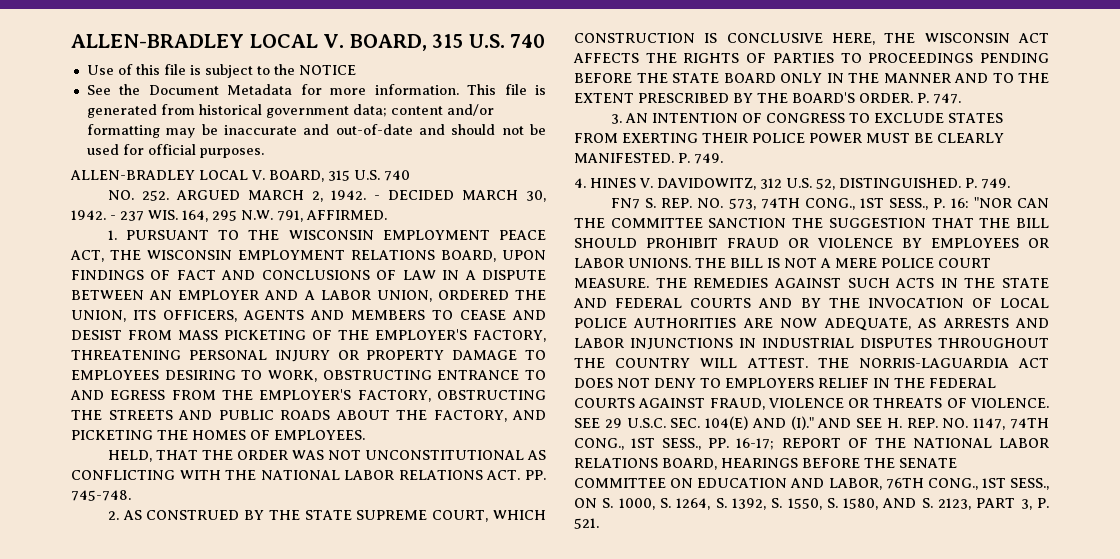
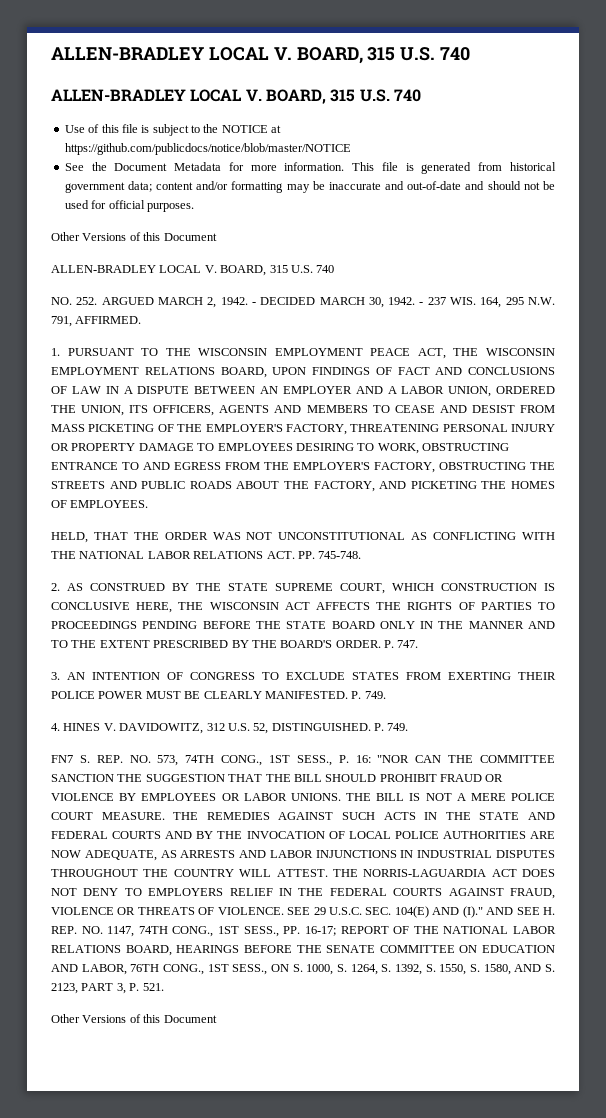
[71,34,546,51] ALLEN-BRADLEY LOCAL V. BOARD, 315 U.S. 740 -> [51,47,471,64] [51,89,421,104] ALLEN-BRADLEY LOCAL V. BOARD, 315 U.S. 740 // ALLEN-BRADLEY LOCAL V. BOARD, 315 U.S. 740
(356, 70) none -> [271,125,282,133] [64,143,351,155] at https://github.com/publicdocs/notice/blob/master/NOTICE
(264, 153) none -> [51,232,217,241] // Other Versions of this Document
(599, 523) none -> [51,1014,217,1023] // Other Versions of this Document

